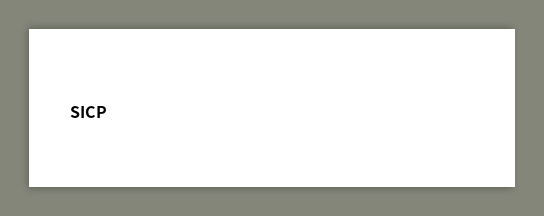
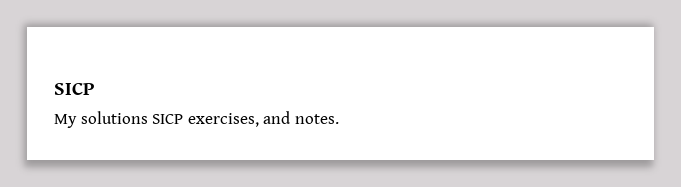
[70,106,107,118] SICP -> [54,82,95,95] [54,111,339,128] SICP // My solutions SICP exercises, and notes.

